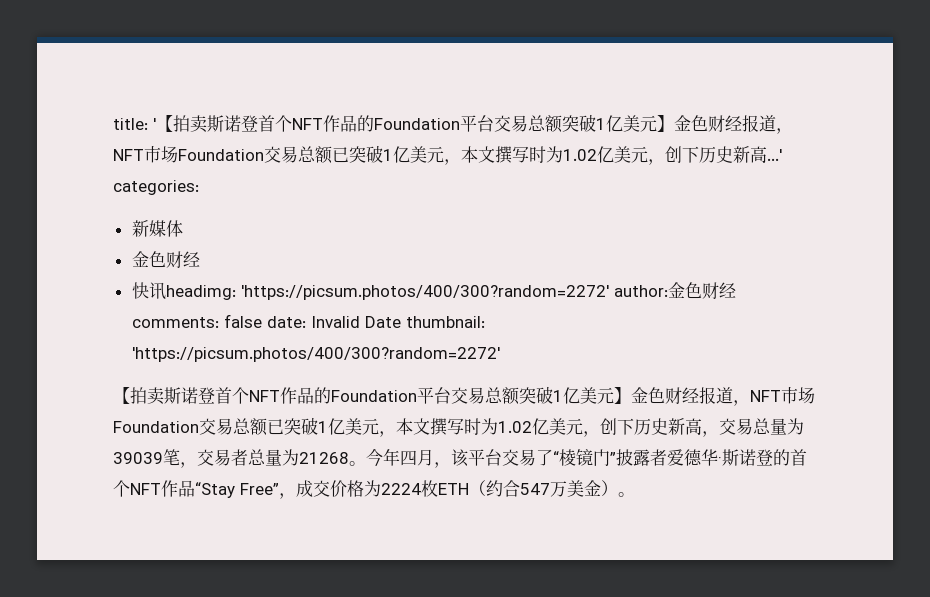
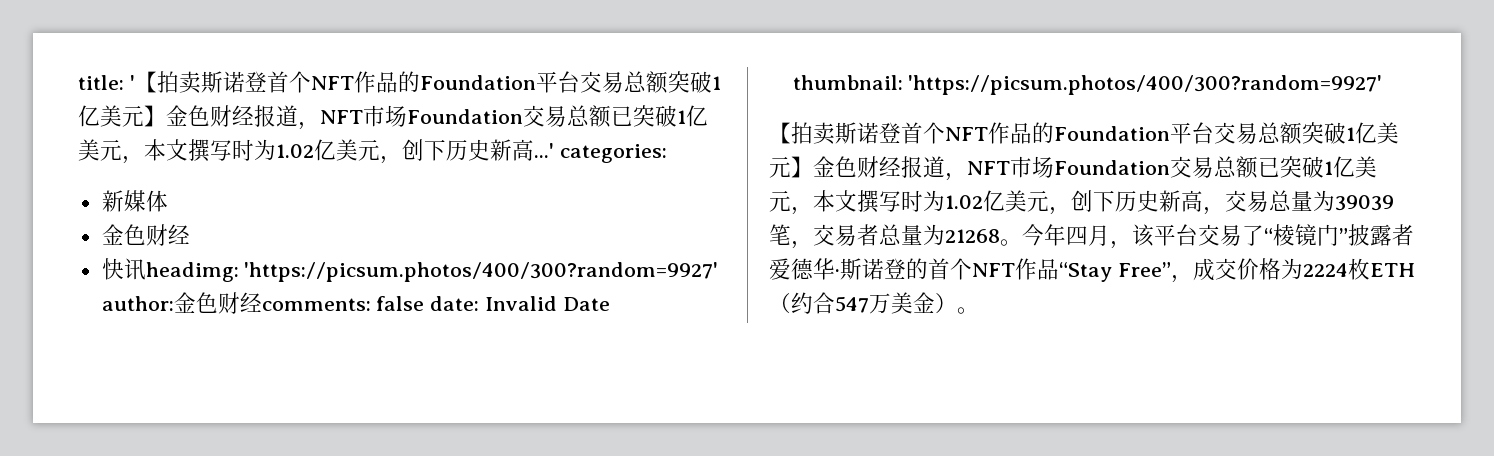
[240,285,609,300] 'https://picsum.photos/400/300?random=2272' -> [244,262,719,282] 'https://picsum.photos/400/300?random=9927'
[131,347,500,362] 'https://picsum.photos/400/300?random=2272' -> [908,75,1383,95] 'https://picsum.photos/400/300?random=9927'

